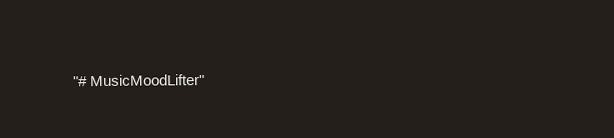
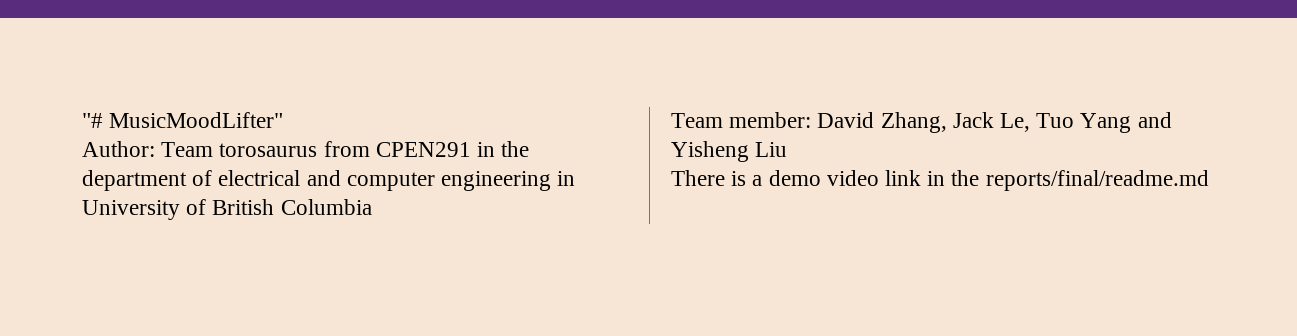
(206, 80) none -> [82,141,530,157] [82,170,576,191] [82,199,372,220] [671,112,1172,133] [671,141,788,162] [671,170,1209,191] // Author: Team torosaurus from CPEN291 in the department of electrical and computer engineering in University of British Columbia // Team member: David Zhang, Jack Le, Tuo Yang and Yisheng Liu // There is a demo video link in the reports/final/readme.md

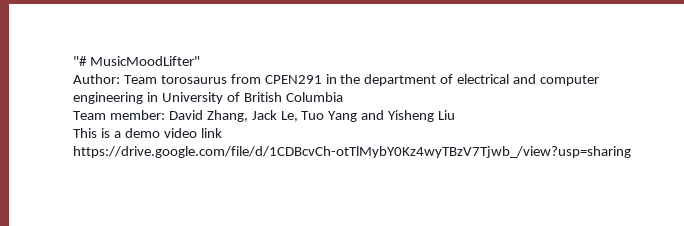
[671,170,725,186] There -> [73,128,97,138] This
[927,170,1209,191] in the reports/final/readme.md -> [73,146,631,158] https://drive.google.com/file/d/1CDBcvCh-otTlMybY0Kz4wyTBzV7Tjwb_/view?usp=sharing

